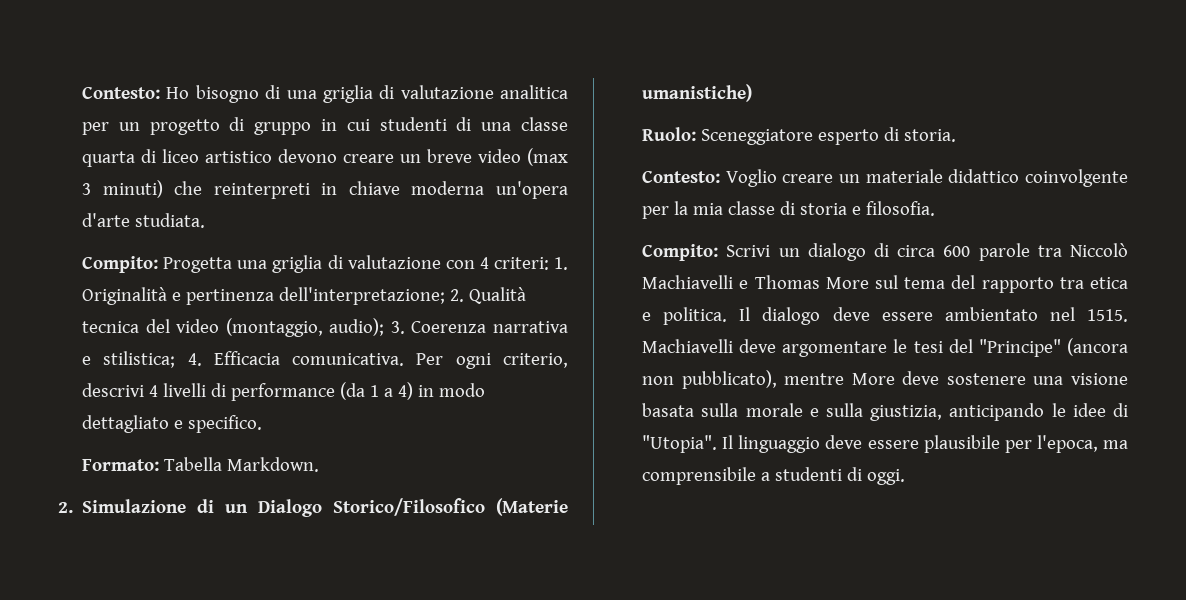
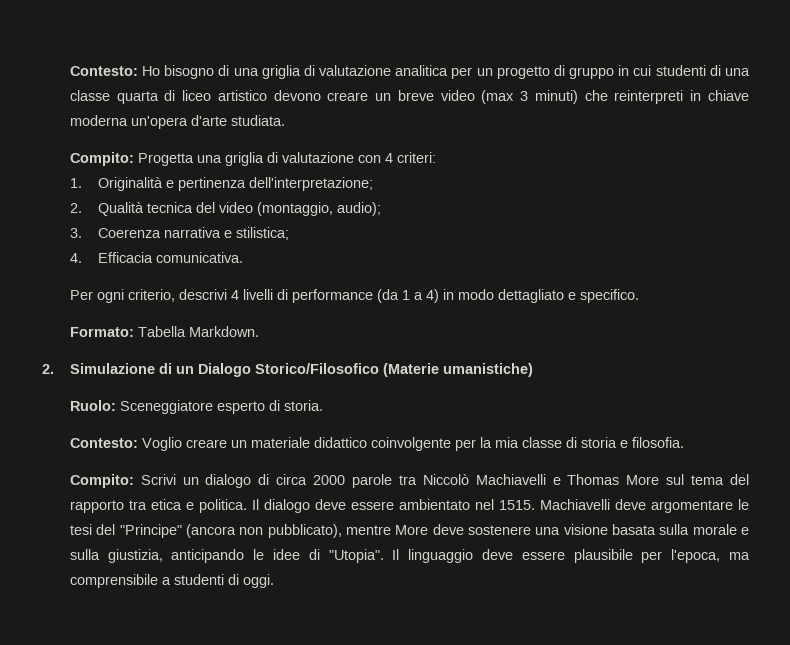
(549, 263) none -> (436, 157) //
(446, 296) none -> (373, 184) //
(385, 327) none -> (381, 209) //
(176, 359) none -> (289, 233) //
(405, 359) none -> (243, 257) //
[943,245,971,257] 600 -> [313,475,346,485] 2000

